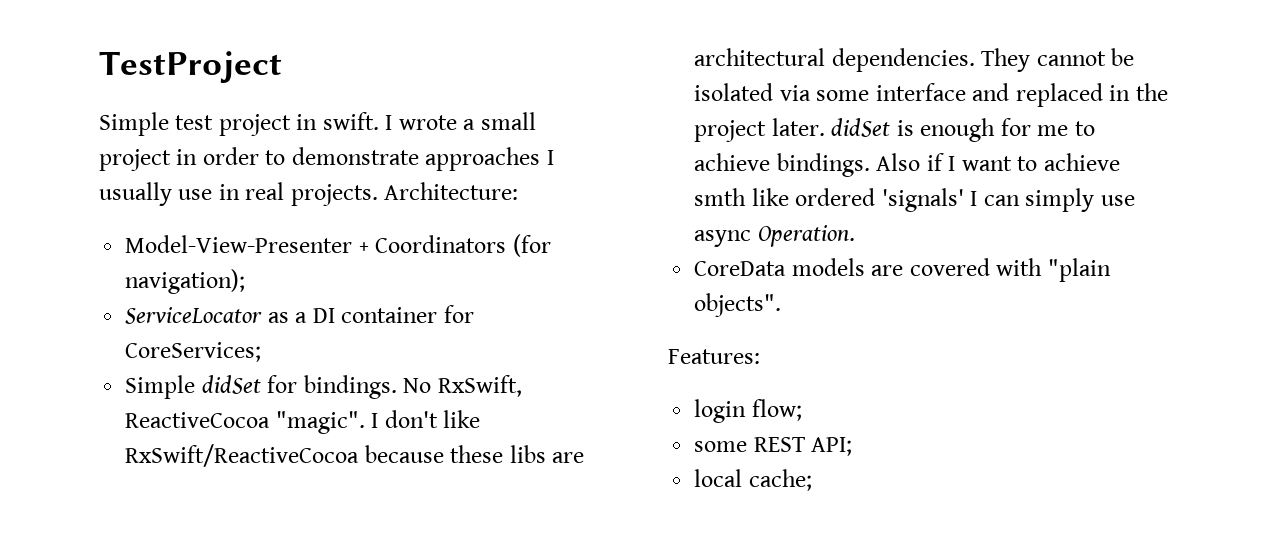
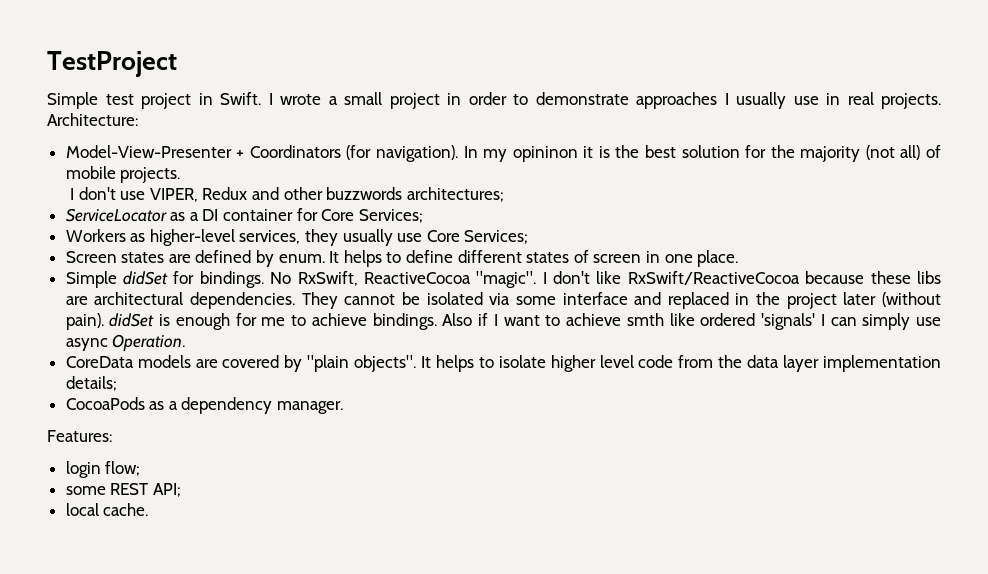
[322,112,379,130] swift. -> [220,92,261,105] Swift.
[125,269,246,294] navigation); -> [375,145,941,162] [65,166,181,183] [70,187,504,202] navigation). In my opininon it is the best solution for the majority (not all) of mobile projects. // I don't use VIPER, Redux and other buzzwords architectures;
[125,342,262,362] CoreServices; -> [321,209,423,223] [65,229,529,246] [65,250,739,267] Core Services; // Workers as higher-level services, they usually use Core Services; // Screen states are defined by enum. It helps to define different states of screen in one place.
[771,118,825,136] later. -> [843,292,941,307] [65,313,104,330] later (without pain).
[996,258,1043,276] with -> [284,355,303,372] by
(782, 305) none -> [421,355,942,372] [65,376,117,391] [65,397,344,414] It helps to isolate higher level code from the data layer implementation details; // CocoaPods as a dependency manager.
[748,469,812,491] cache; -> [103,503,149,516] cache.

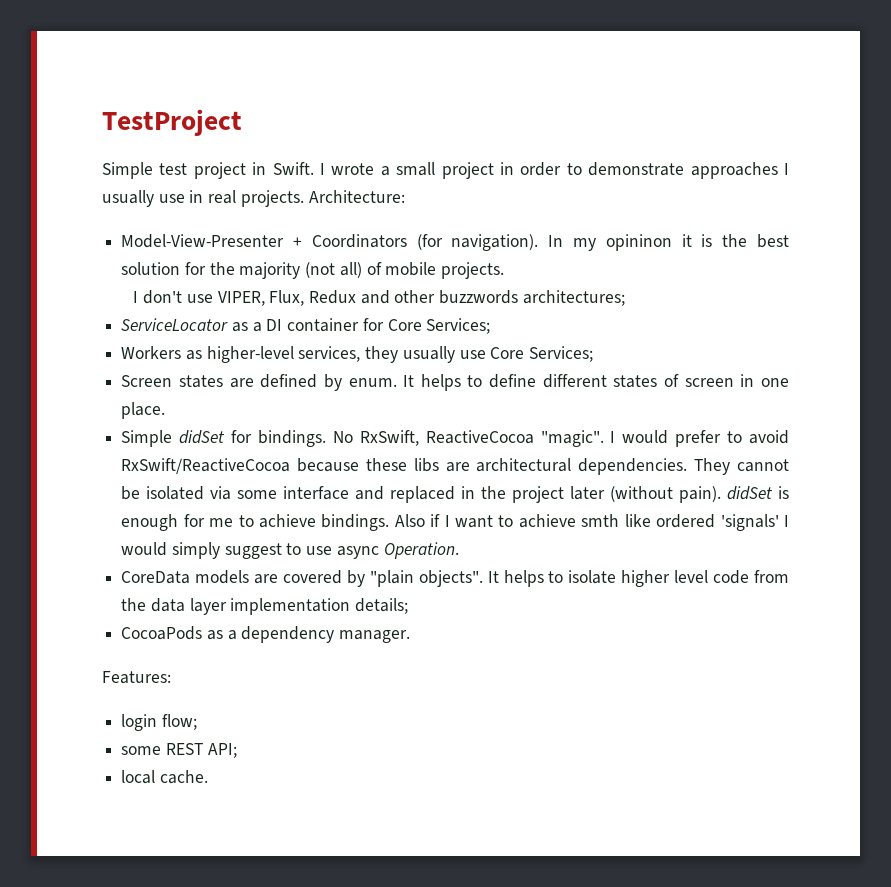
(198, 195) none -> [269,290,305,306] Flux,
[553,271,622,284] don't like -> [622,430,790,447] would prefer to avoid
[830,313,911,330] can simply -> [121,542,302,559] would simply suggest to

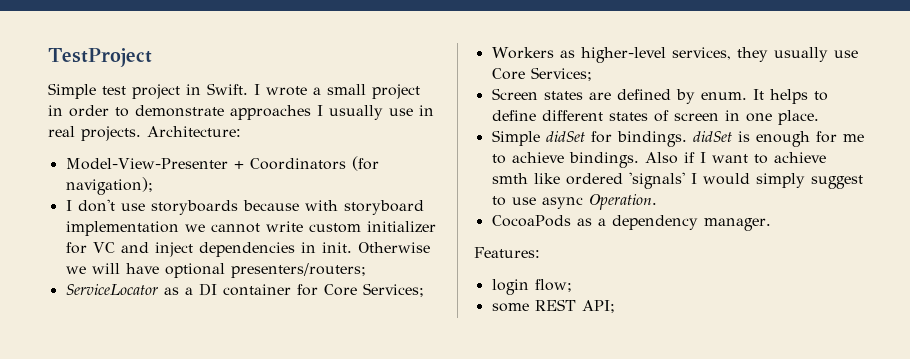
[451,234,789,251] [121,262,505,279] [133,290,625,306] navigation). In my opininon it is the best solution for the majority (not all) of mobile projects. // I don't use VIPER, Flux, Redux and other buzzwords architectures; -> [65,177,153,195] [65,199,424,215] [65,221,436,236] [65,242,430,257] [65,263,366,278] navigation); // I don't use storyboards because with storyboard implementation we cannot write custom initializer for VC and inject dependencies in init. Otherwise we will have optional presenters/routers;
[332,430,790,447] [121,458,789,475] [121,486,722,503] No RxSwift, ReactiveCocoa "magic". I would prefer to avoid RxSwift/ReactiveCocoa because these libs are architectural dependencies. They cannot be isolated via some interface and replaced in the project later (without pain). -> (687, 139) none
[121,570,790,587] [121,598,409,615] // CoreData models are covered by "plain objects". It helps to isolate higher level code from the data layer implementation details; -> (657, 202) none
[121,770,208,784] // local cache. -> (615, 306) none

